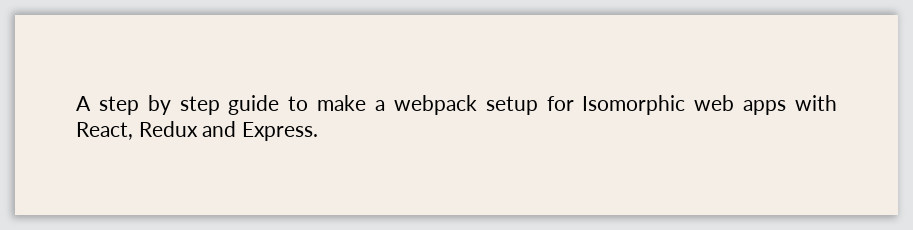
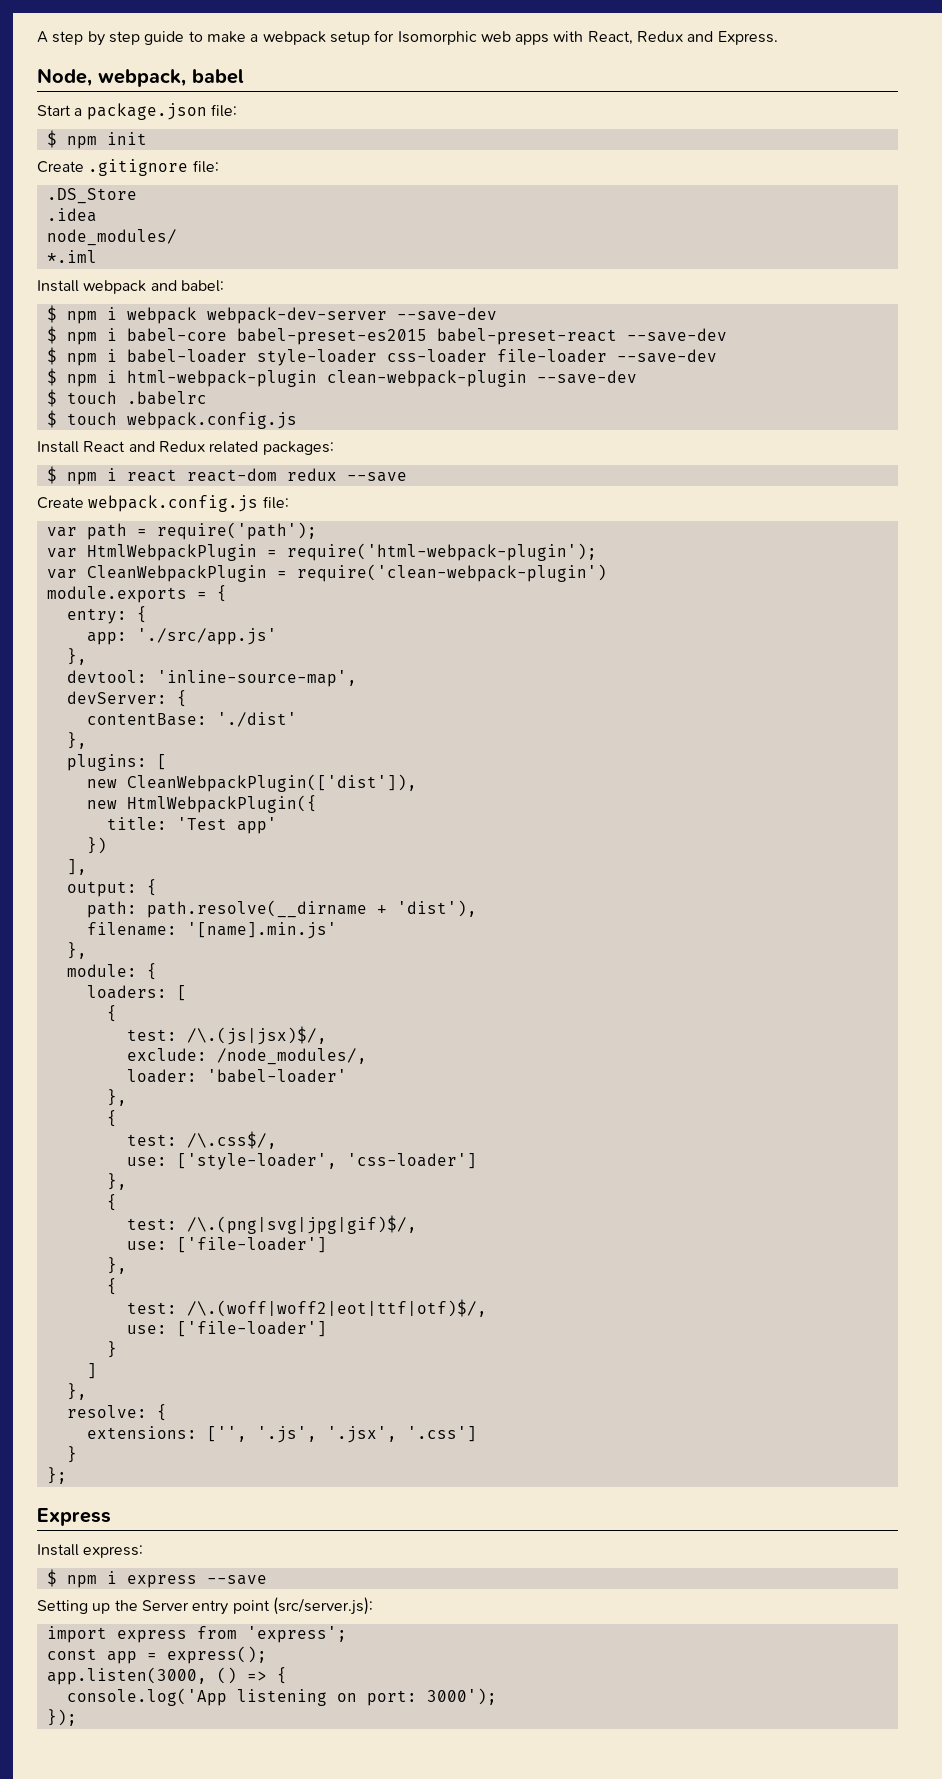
(319, 131) none -> [37,68,244,87] [37,103,237,120] [46,130,147,149] [37,159,219,176] [46,188,137,204] [46,208,97,222] [46,229,177,246] [46,250,97,263] [37,280,224,294] [46,305,497,324] [46,326,727,345] [46,347,717,366] [46,368,637,387] [46,389,207,407] [46,410,297,429] [37,441,334,455] [46,466,407,485] [37,495,289,512] [46,522,317,540] [46,543,597,561] [46,564,607,582] [46,585,227,603] [66,606,147,624] [86,628,277,645] [66,648,87,665] [66,670,357,687] [66,690,187,707] [86,712,297,727] [66,732,87,749] [66,754,167,771] [86,774,417,792] [86,795,317,813] [106,817,277,834] [86,837,107,854] [66,859,87,875] [66,879,157,897] [86,900,477,918] [86,922,337,939] [66,942,87,959] [66,963,157,980] [86,985,187,1001] [106,1005,117,1022] [126,1026,327,1045] [126,1048,367,1065] [126,1069,347,1083] [106,1089,127,1106] [106,1110,117,1127] [126,1131,277,1149] [126,1153,477,1170] [106,1173,127,1190] [106,1194,117,1211] [126,1215,417,1234] [126,1237,327,1253] [106,1257,127,1274] [106,1278,117,1295] [126,1299,487,1317] [126,1321,327,1337] [106,1341,117,1358] [86,1363,97,1379] [66,1383,87,1400] [66,1404,167,1421] [86,1426,477,1443] [66,1446,77,1463] [46,1467,67,1484] [37,1508,111,1526] [37,1544,144,1558] [46,1569,267,1588] [37,1597,373,1615] [46,1626,347,1643] [46,1646,267,1664] [46,1667,287,1685] [66,1688,497,1706] [46,1709,77,1726] // Node, webpack, babel // Start a package.json file: // $ npm init // Create .gitignore file: // .DS_Store // .idea // node_modules/ // *.iml // Install webpack and babel: // $ npm i webpack webpack-dev-server --save-dev // $ npm i babel-core babel-preset-es2015 babel-preset-react --save-dev // $ npm i babel-loader style-loader css-loader file-loader --save-dev // $ npm i html-webpack-plugin clean-webpack-plugin --save-dev // $ touch .babelrc // $ touch webpack.config.js // Install React and Redux related packages: // $ npm i react react-dom redux --save // Create webpack.config.js file: // var path = require('path'); // var HtmlWebpackPlugin = require('html-webpack-plugin'); // var CleanWebpackPlugin = require('clean-webpack-plugin') // module.exports = { // entry: { // app: './src/app.js' // }, // devtool: 'inline-source-map', // devServer: { // contentBase: './dist' // }, // plugins: [ // new CleanWebpackPlugin(['dist']), // new HtmlWebpackPlugin({ // title: 'Test app' // }) // ], // output: { // path: path.resolve(__dirname + 'dist'), // filename: '[name].min.js' // }, // module: { // loaders: [ // { // test: /\.(js|jsx)$/, // exclude: /node_modules/, // loader: 'babel-loader' // }, // { // test: /\.css$/, // use: ['style-loader', 'css-loader'] // }, // { // test: /\.(png|svg|jpg|gif)$/, // use: ['file-loader'] // }, // { // test: /\.(woff|woff2|eot|ttf|otf)$/, // use: ['file-loader'] // } // ] // }, // resolve: { // extensions: ['', '.js', '.jsx', '.css'] // } // }; // Express // Install express: // $ npm i express --save // Setting up the Server entry point (src/server.js): // import express from 'express'; // const app = express(); // app.listen(3000, () => { // console.log('App listening on port: 3000'); // });

